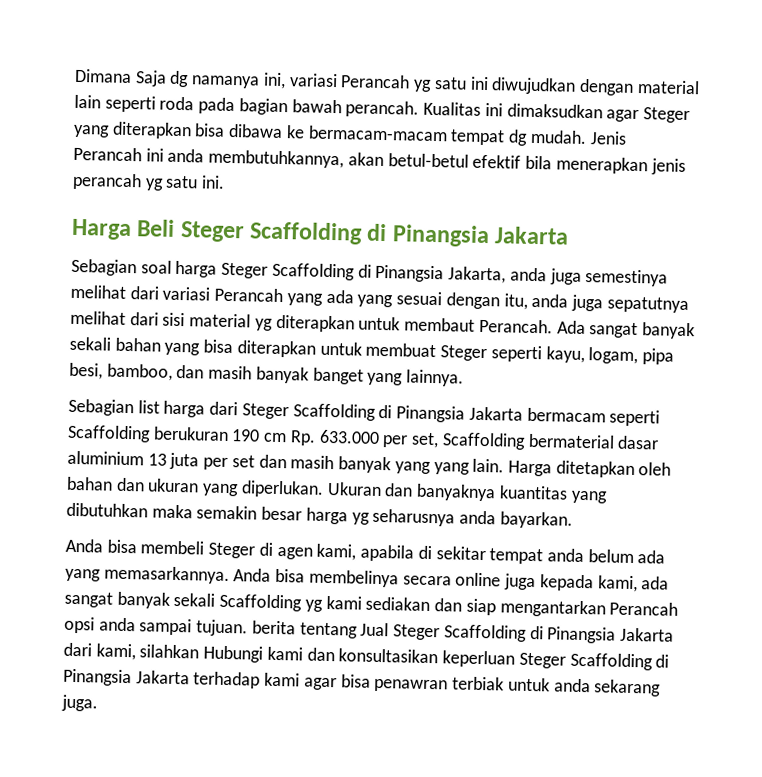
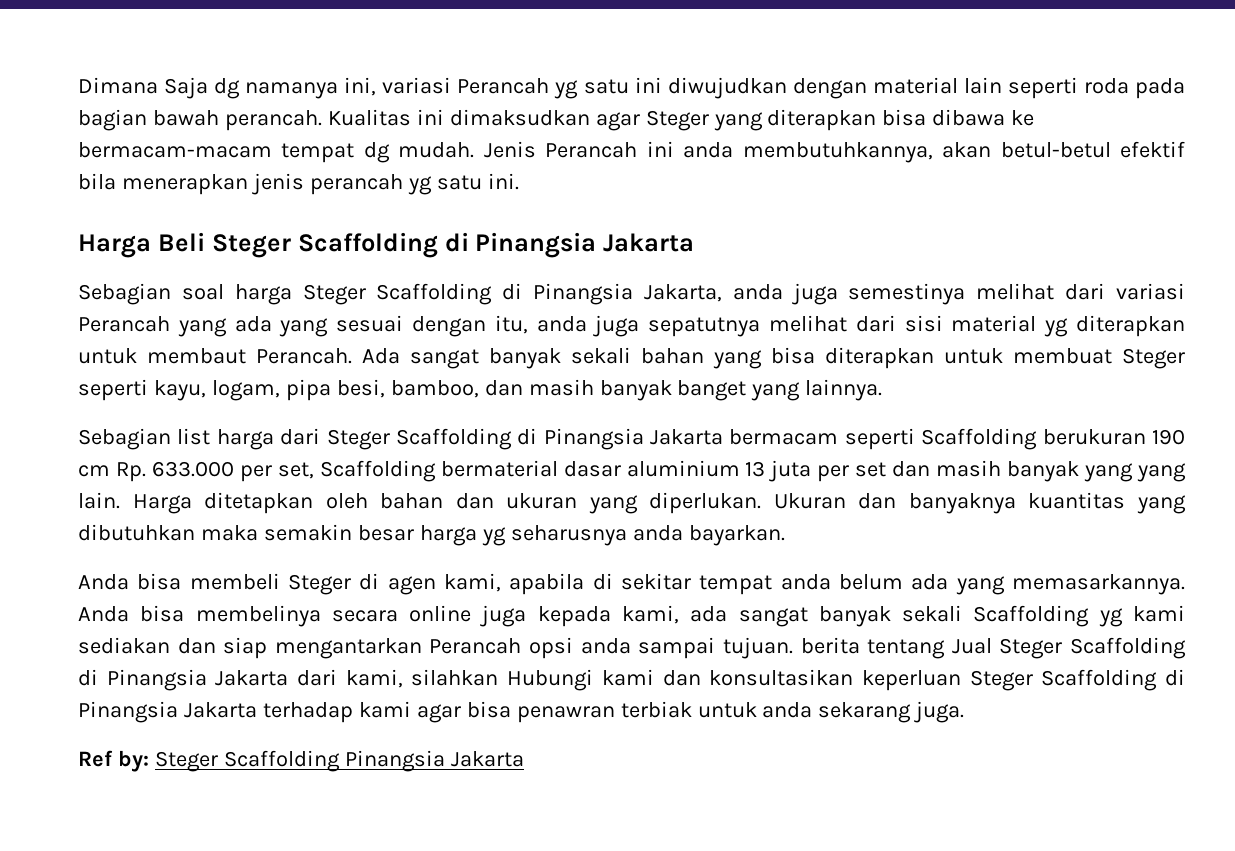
(98, 703) none -> [78,750,524,772] // Ref by: Steger Scaffolding Pinangsia Jakarta

